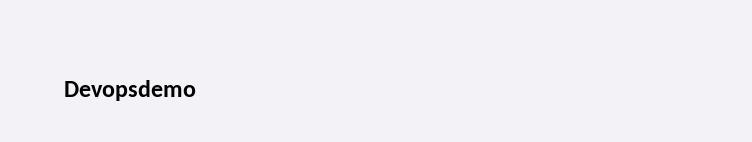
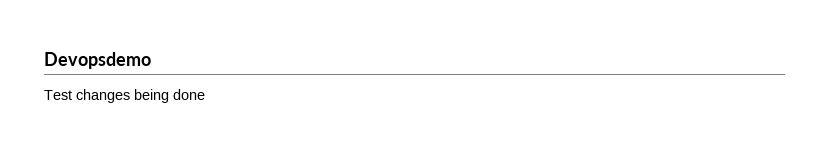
(196, 90) none -> [44,89,205,103] // Test changes being done

